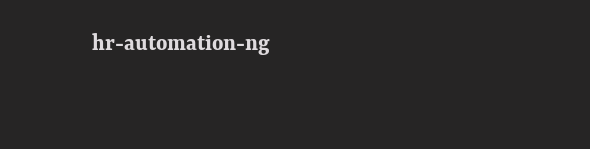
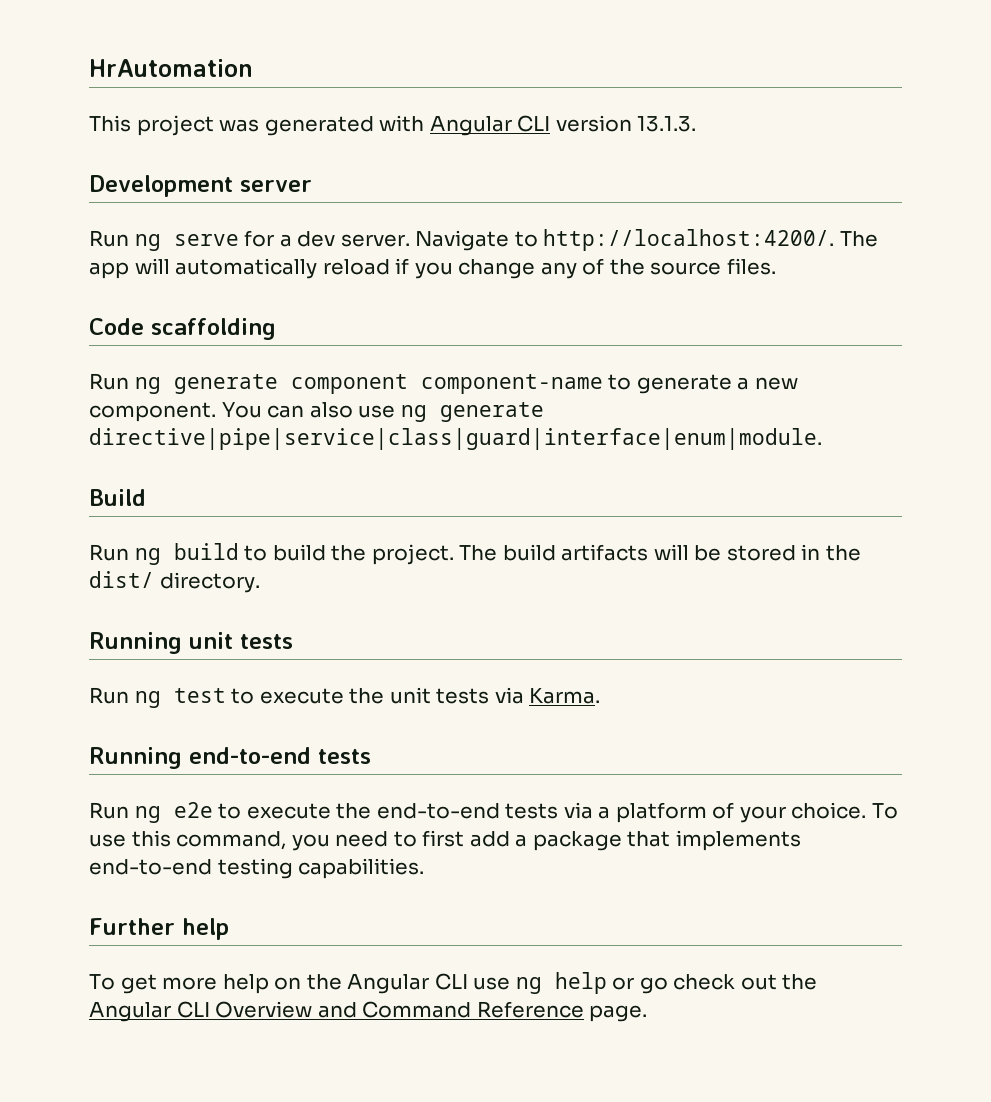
[92,33,270,55] hr-automation-ng -> [89,59,253,77] [89,115,697,136] [89,175,312,197] [89,229,878,251] [89,258,776,279] [89,318,276,340] [89,373,798,394] [89,402,544,422] [89,428,822,450] [89,489,146,506] [89,543,861,565] [89,571,260,593] [89,632,293,654] [89,687,601,708] [89,747,371,769] [89,802,898,823] [89,830,801,851] [89,858,425,879] [89,918,229,940] [89,972,818,994] [89,1001,648,1022] HrAutomation // This project was generated with Angular CLI version 13.1.3. // Development server // Run ng serve for a dev server. Navigate to http://localhost:4200/. The app will automatically reload if you change any of the source files. // Code scaffolding // Run ng generate component component-name to generate a new component. You can also use ng generate directive|pipe|service|class|guard|interface|enum|module. // Build // Run ng build to build the project. The build artifacts will be stored in the dist/ directory. // Running unit tests // Run ng test to execute the unit tests via Karma. // Running end-to-end tests // Run ng e2e to execute the end-to-end tests via a platform of your choice. To use this command, you need to first add a package that implements end-to-end testing capabilities. // Further help // To get more help on the Angular CLI use ng help or go check out the Angular CLI Overview and Command Reference page.

